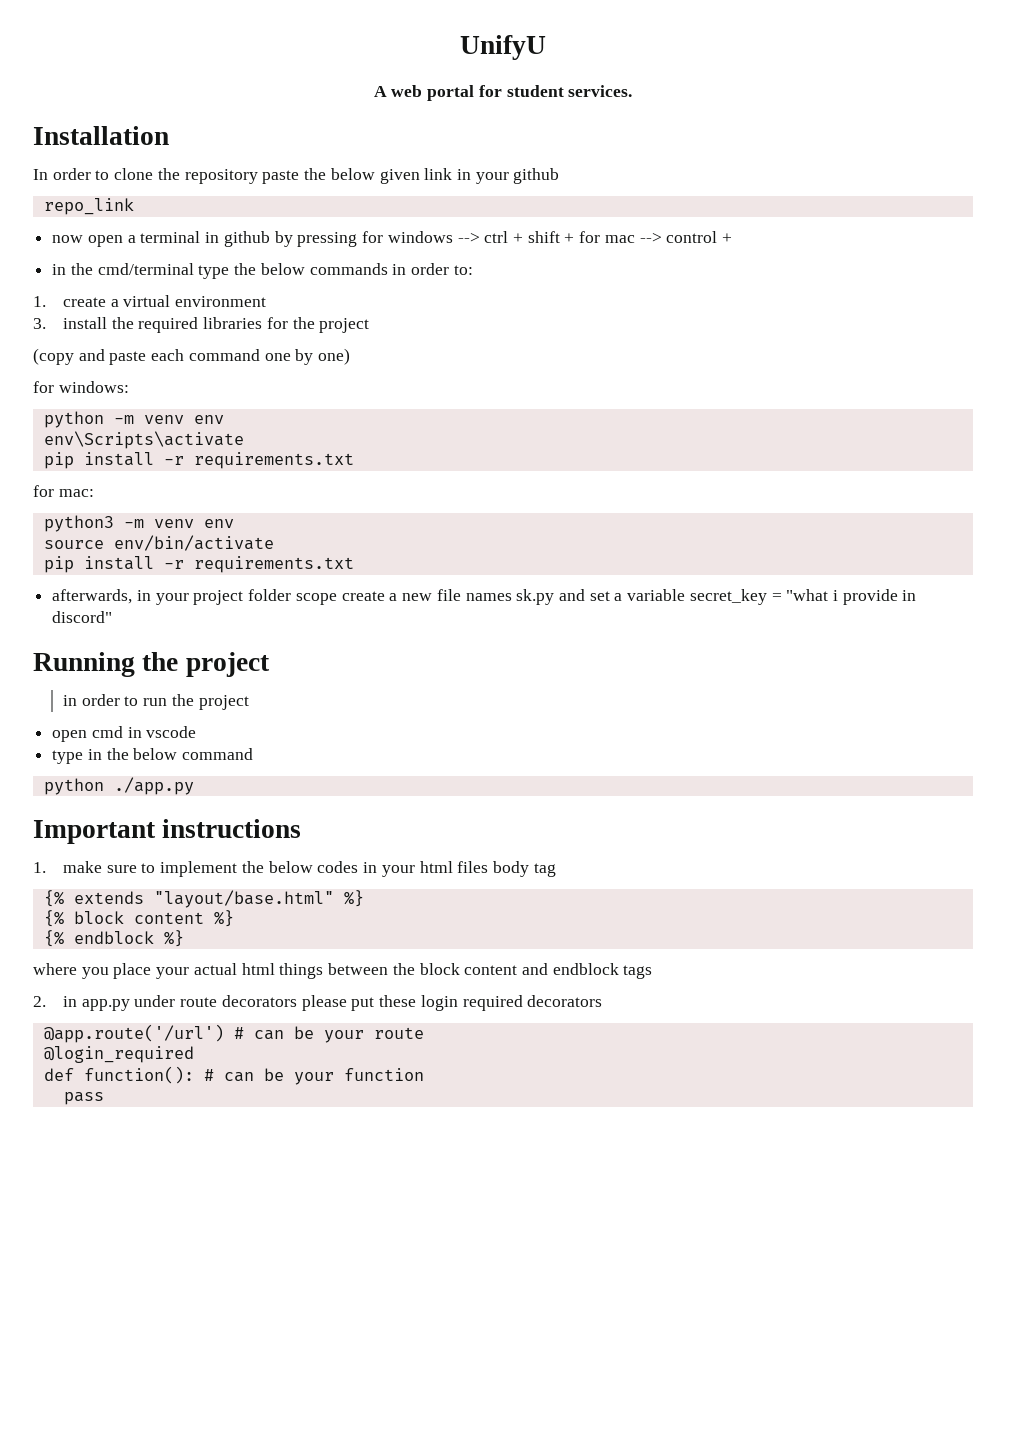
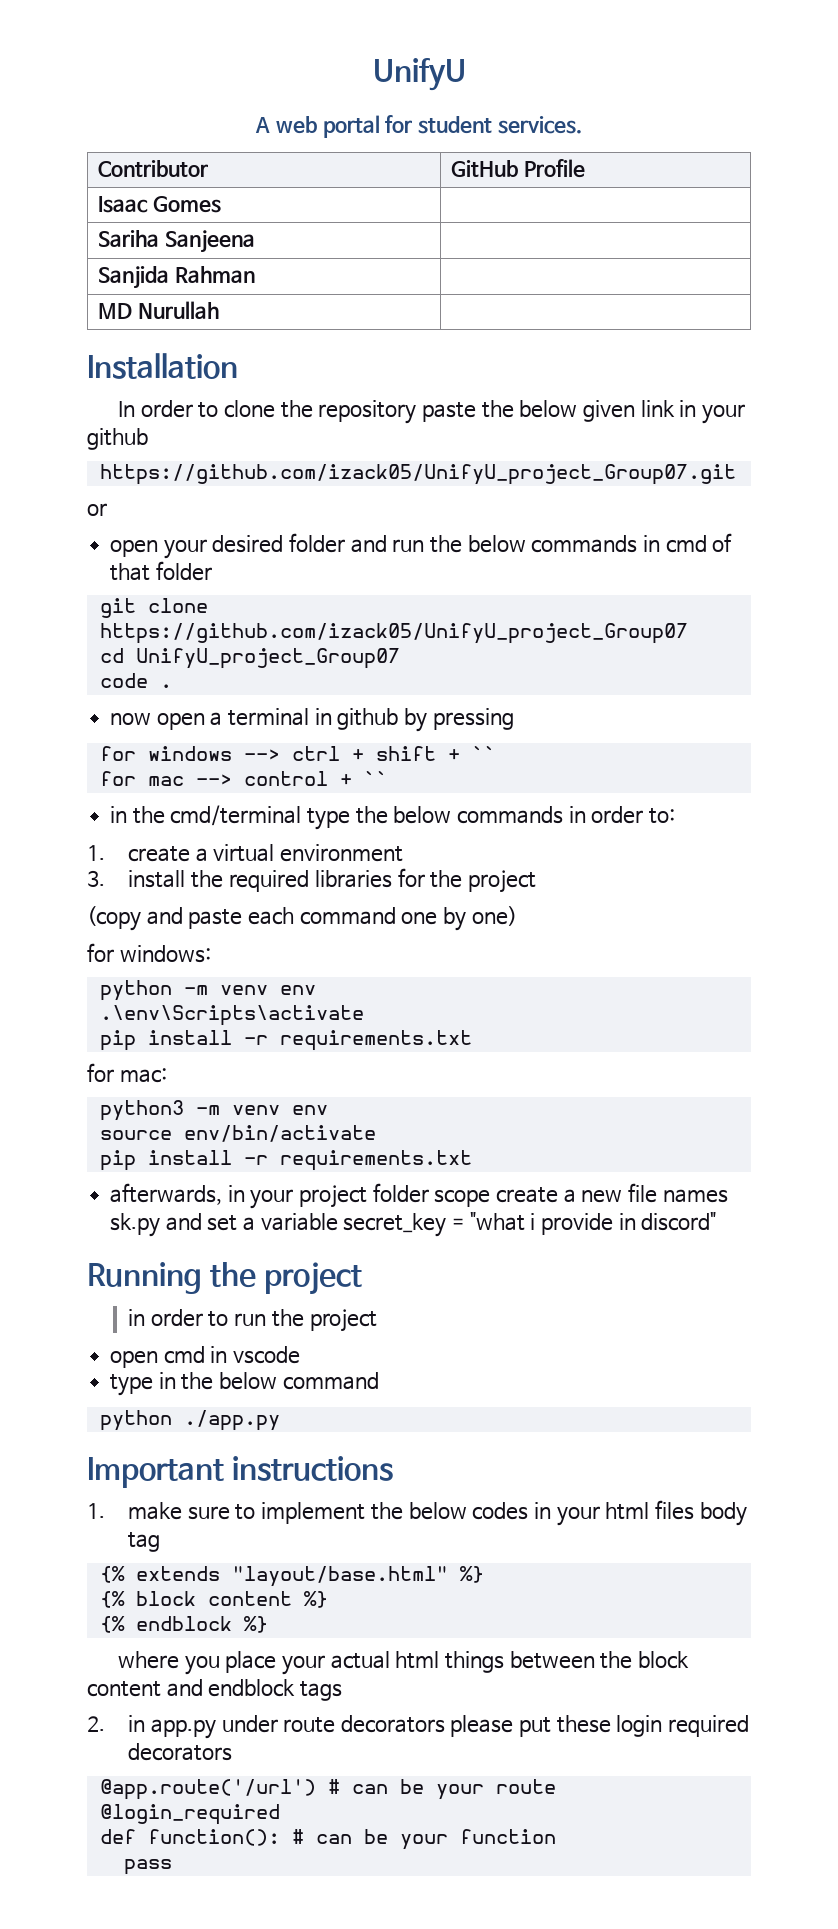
(633, 91) none -> [98,160,209,177] [451,159,585,178] [98,196,221,213] [98,230,255,253] [98,266,255,289] [98,301,219,319] // Contributor | GitHub Profile // Isaac Gomes | // Sariha Sanjeena | // Sanjida Rahman | // MD Nurullah |
[43,198,134,215] repo_link -> [99,464,736,485] [87,503,107,516] [110,533,733,559] [110,561,212,581] [99,598,208,618] [99,623,688,644] [99,648,400,669] [99,673,172,688] https://github.com/izack05/UnifyU_project_Group07.git // or // open your desired folder and run the below commands in cmd of that folder // git clone https://github.com/izack05/UnifyU_project_Group07 // cd UnifyU_project_Group07 // code .
(358, 239) none -> (514, 719) //
(575, 238) none -> [471,746,496,761] `` //
(733, 238) none -> [363,771,388,786] ``
[43,431,244,449] env\Scripts\activate -> [99,1005,364,1026] .\env\Scripts\activate

